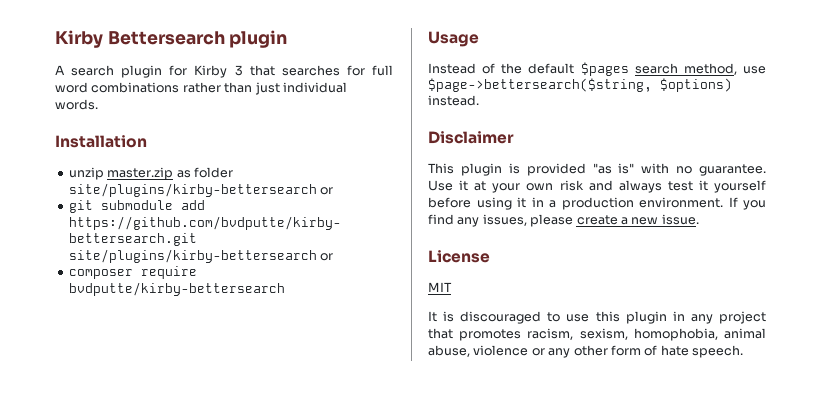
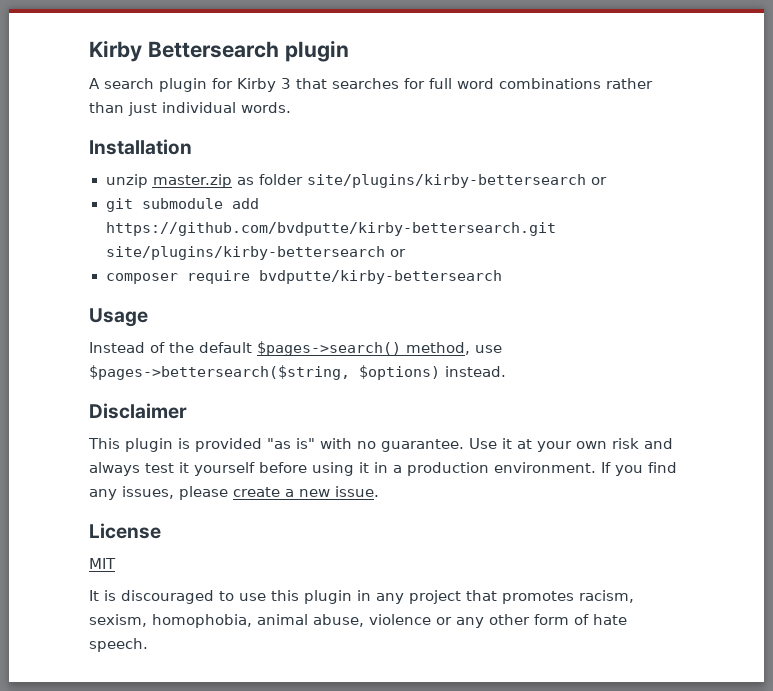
[580,62,678,76] $pages search -> [257,341,401,356] $pages->search()
[428,78,652,92] $page->bettersearch($string, -> [89,365,350,380] $pages->bettersearch($string,

